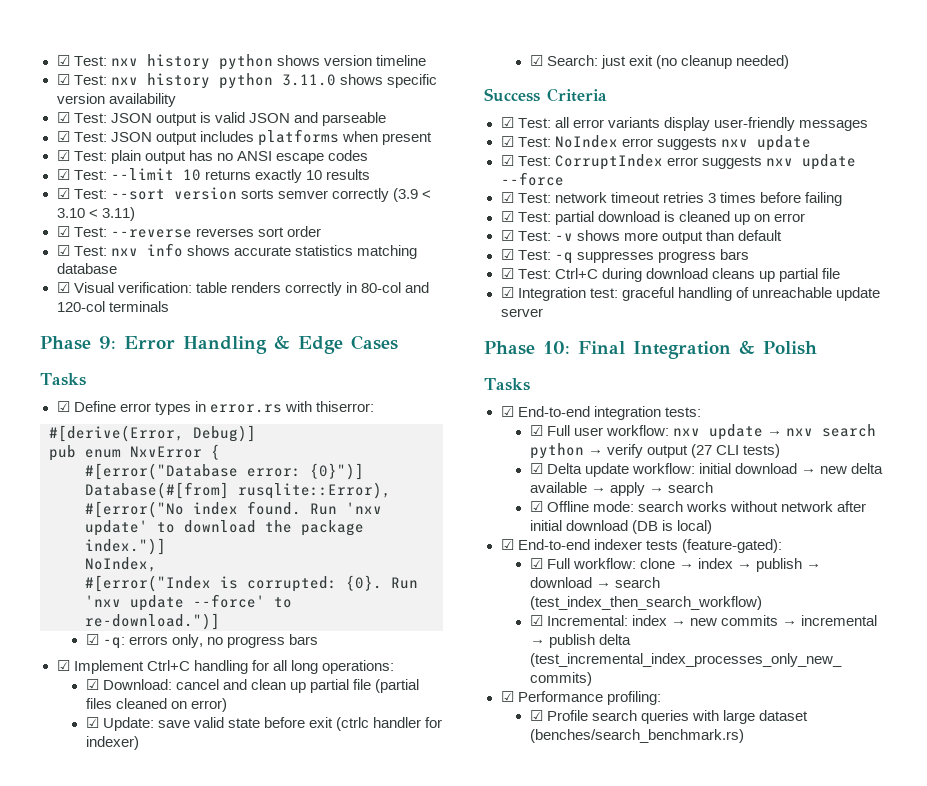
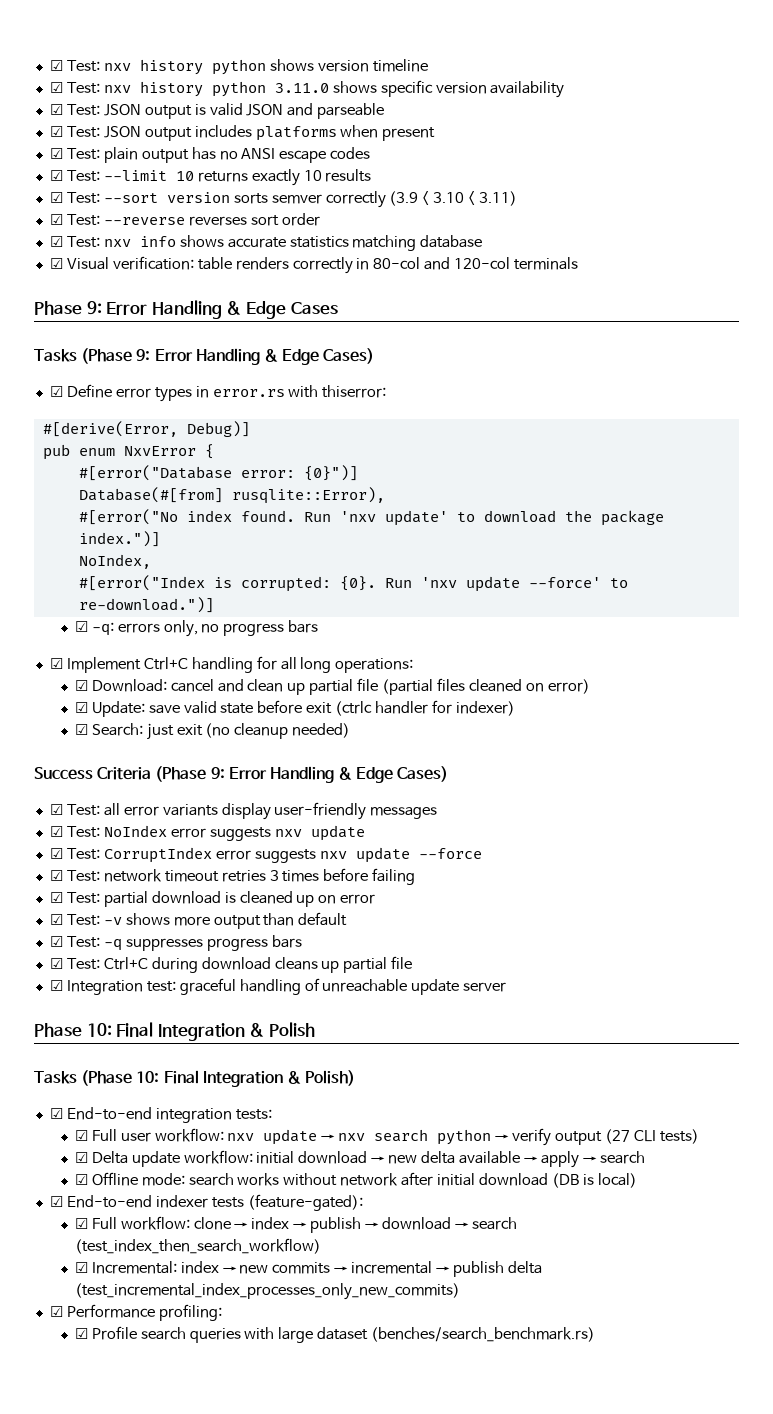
(86, 379) none -> [81,348,375,365] (Phase 9: Error Handling & Edge Cases)
(607, 95) none -> [155,766,449,783] (Phase 9: Error Handling & Edge Cases)
(530, 384) none -> [81,1070,356,1087] (Phase 10: Final Integration & Polish)

